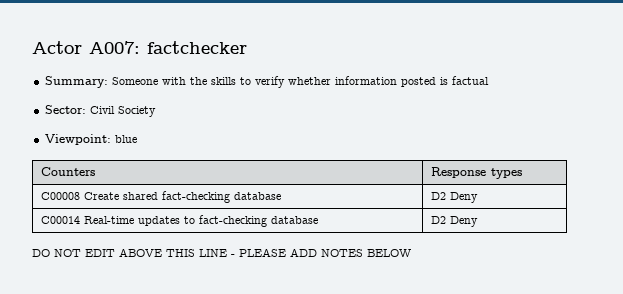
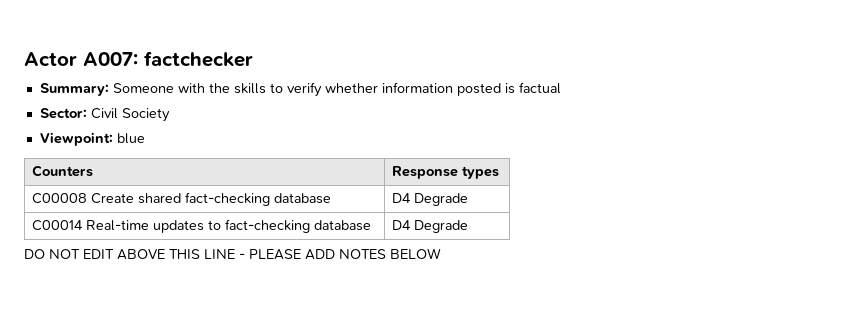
[430,192,478,203] D2 Deny -> [391,193,468,206] D4 Degrade
[430,216,478,227] D2 Deny -> [391,220,468,233] D4 Degrade

